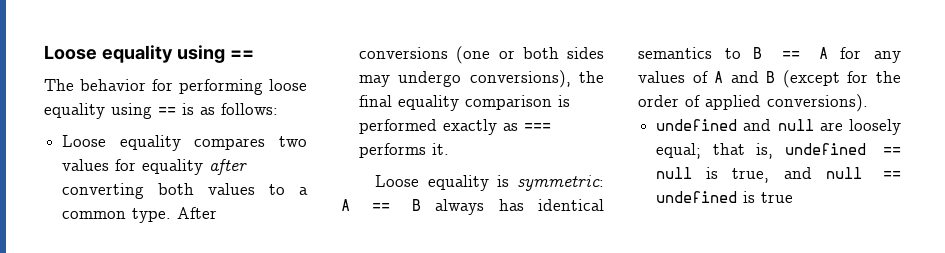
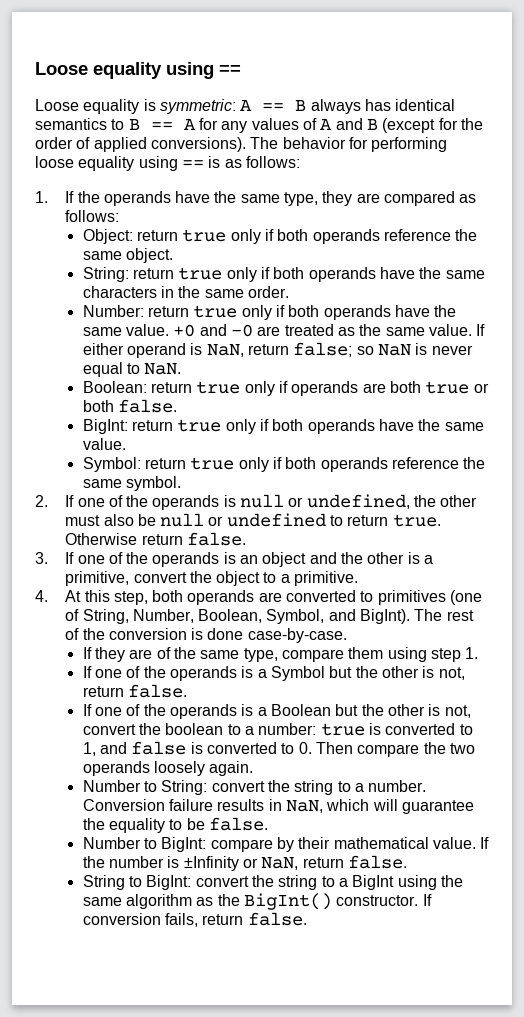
[44,79,307,95] [44,103,278,119] [62,135,307,151] [62,159,248,175] [62,183,308,199] [62,207,218,223] [359,46,604,64] [359,70,604,88] [359,95,571,111] [359,119,552,135] [359,143,450,158] // The behavior for performing loose equality using == is as follows: // Loose equality compares two values for equality after converting both values to a common type. After conversions (one or both sides may undergo conversions), the final equality comparison is performed exactly as === performs it. -> (241, 70) none
[656,119,901,135] [656,143,901,159] [656,167,901,183] [656,191,794,203] // undefined and null are loosely equal; that is, undefined == null is true, and null == undefined is true -> [250,137,448,152] [35,156,300,171] [35,191,477,206] [65,210,120,222] [82,229,478,244] [82,248,174,263] [82,267,485,282] [82,286,290,298] [82,305,457,320] [82,324,486,337] [82,342,473,358] [82,362,182,377] [82,381,489,396] [82,399,178,413] [82,419,484,434] [82,438,126,450] [82,457,486,472] [82,476,182,491] [35,494,478,510] [65,513,441,527] [65,532,246,546] [35,552,434,567] [65,571,359,586] [35,590,483,605] [65,609,474,624] [65,628,347,643] [82,647,479,662] [82,666,465,681] [82,684,188,698] [82,704,471,719] [82,723,473,736] [82,741,476,757] [82,761,254,776] [82,780,427,795] [82,799,475,814] [82,817,269,833] [82,837,490,852] [82,855,408,871] [82,875,464,890] [82,893,432,910] [82,912,307,927] The behavior for performing loose equality using == is as follows: // 1. If the operands have the same type, they are compared as follows: // Object: return true only if both operands reference the same object. // String: return true only if both operands have the same characters in the same order. // Number: return true only if both operands have the same value. +0 and -0 are treated as the same value. If either operand is NaN, return false; so NaN is never equal to NaN. // Boolean: return true only if operands are both true or both false. // BigInt: return true only if both operands have the same value. // Symbol: return true only if both operands reference the same symbol. // 2. If one of the operands is null or undefined, the other must also be null or undefined to return true. Otherwise return false. // 3. If one of the operands is an object and the other is a primitive, convert the object to a primitive. // 4. At this step, both operands are converted to primitives (one of String, Number, Boolean, Symbol, and BigInt). The rest of the conversion is done case-by-case. // If they are of the same type, compare them using step 1. // If one of the operands is a Symbol but the other is not, return false. // If one of the operands is a Boolean but the other is not, convert the boolean to a number: true is converted to 1, and false is converted to 0. Then compare the two operands loosely again. // Number to String: convert the string to a number. Conversion failure results in NaN, which will guarantee the equality to be false. // Number to BigInt: compare by their mathematical value. If the number is ±Infinity or NaN, return false. // String to BigInt: convert the string to a BigInt using the same algorithm as the BigInt() constructor. If conversion fails, return false.

